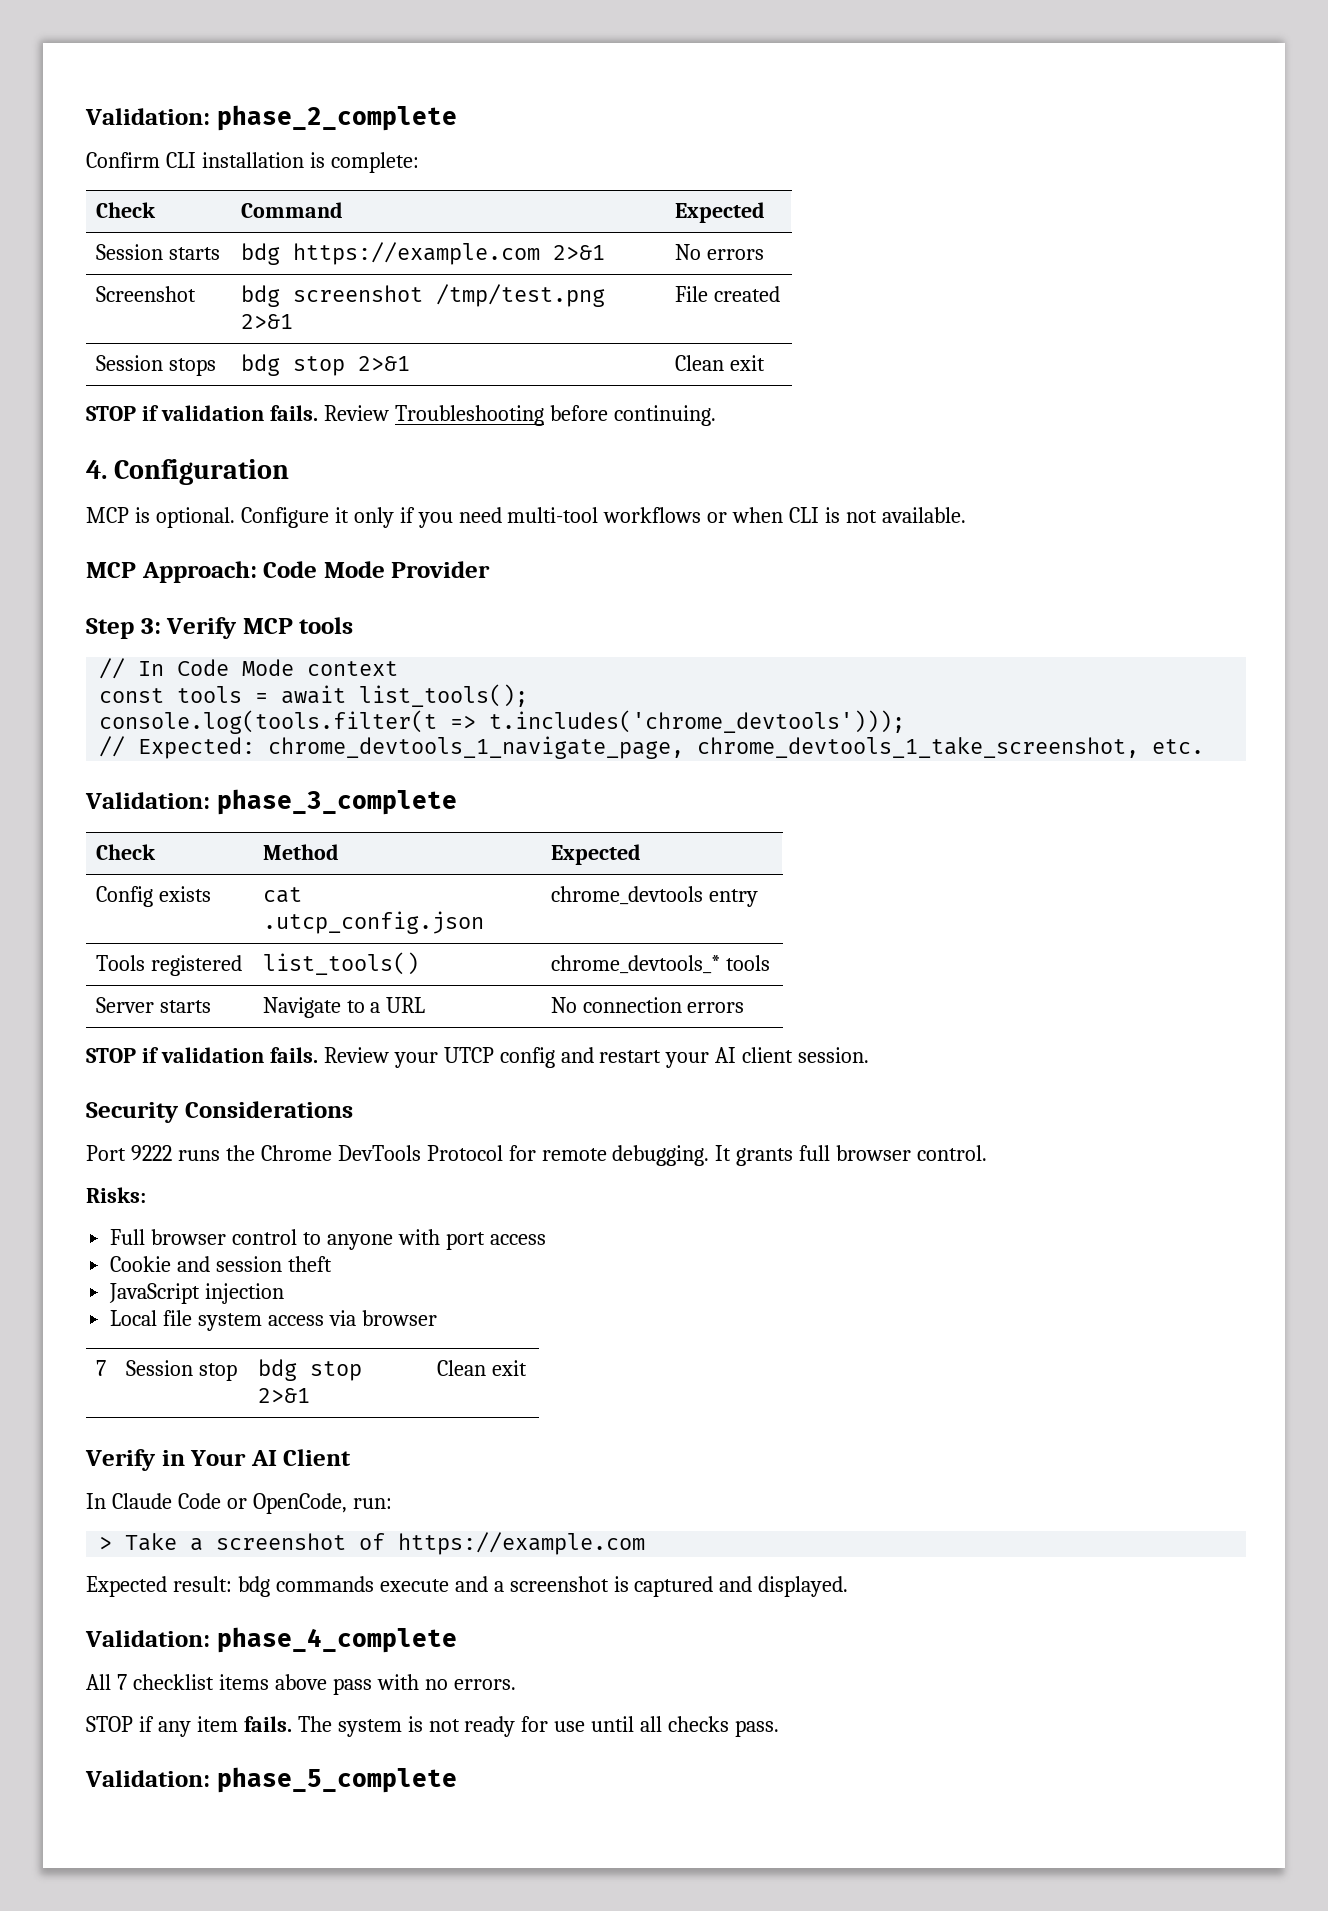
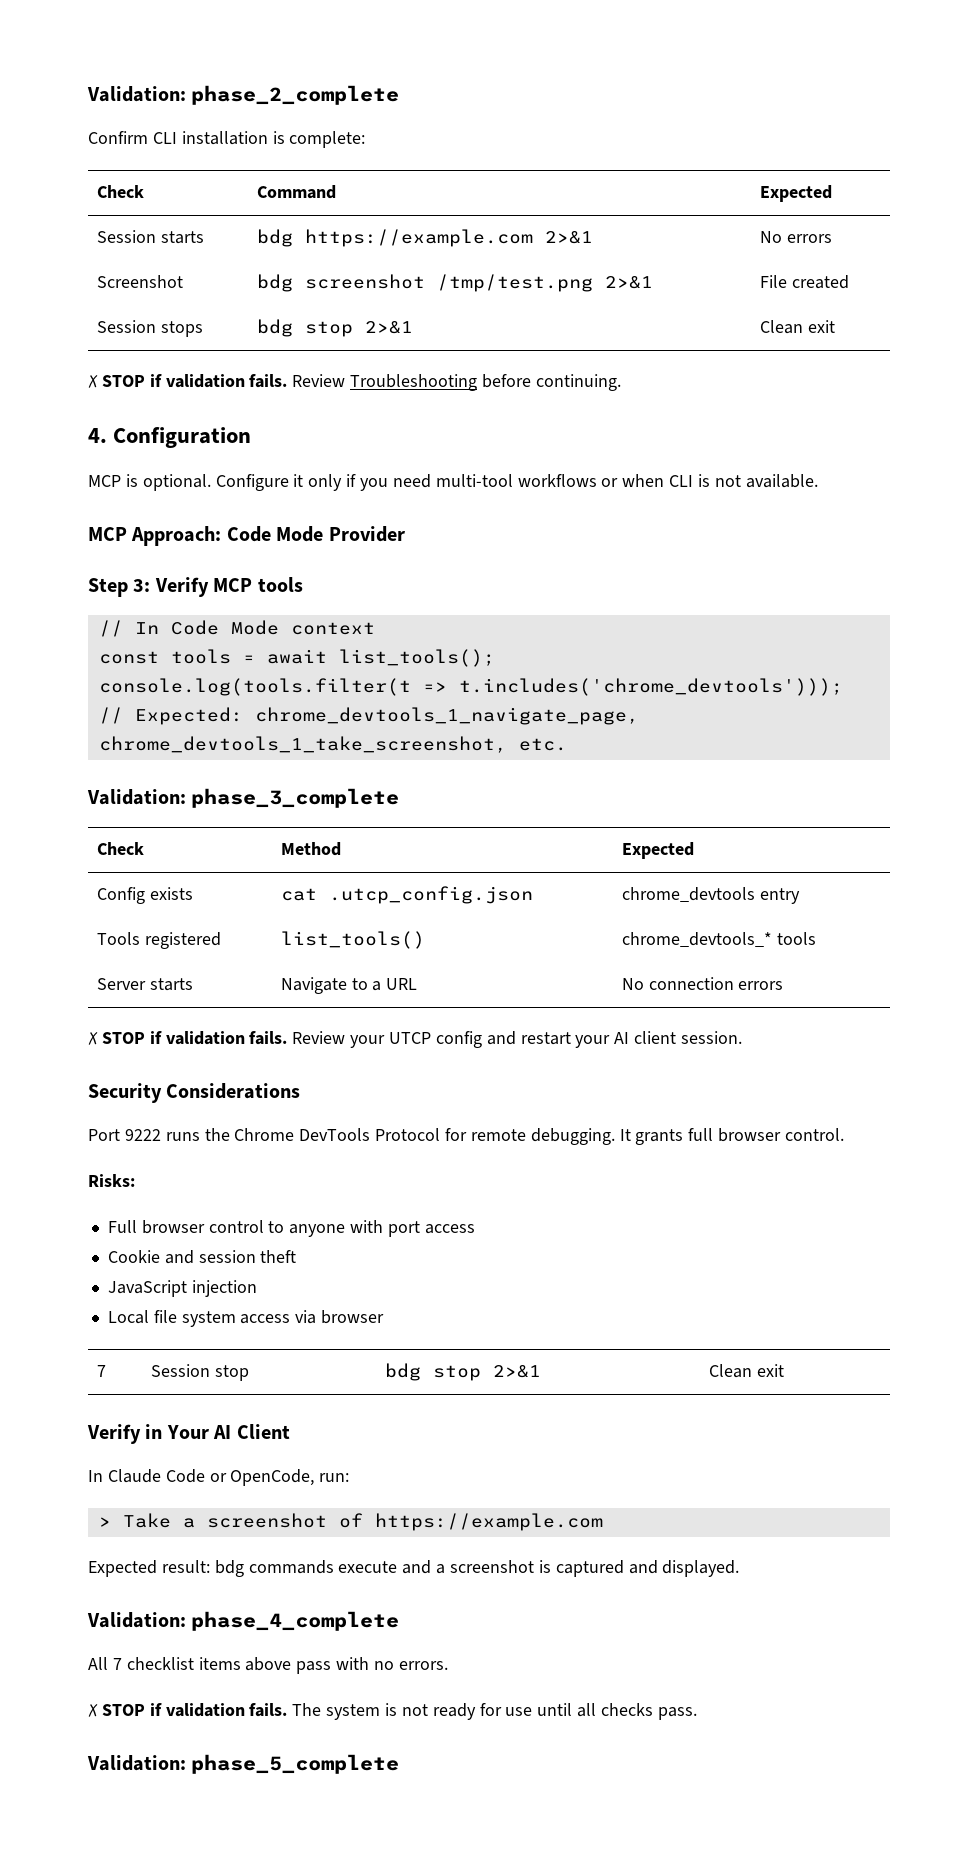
(765, 363) none -> [88,375,98,388] ✗
(745, 1007) none -> [88,1032,98,1045] ✗
[86,1716,238,1737] STOP if any item -> [88,1703,245,1717] ✗ STOP if validation

